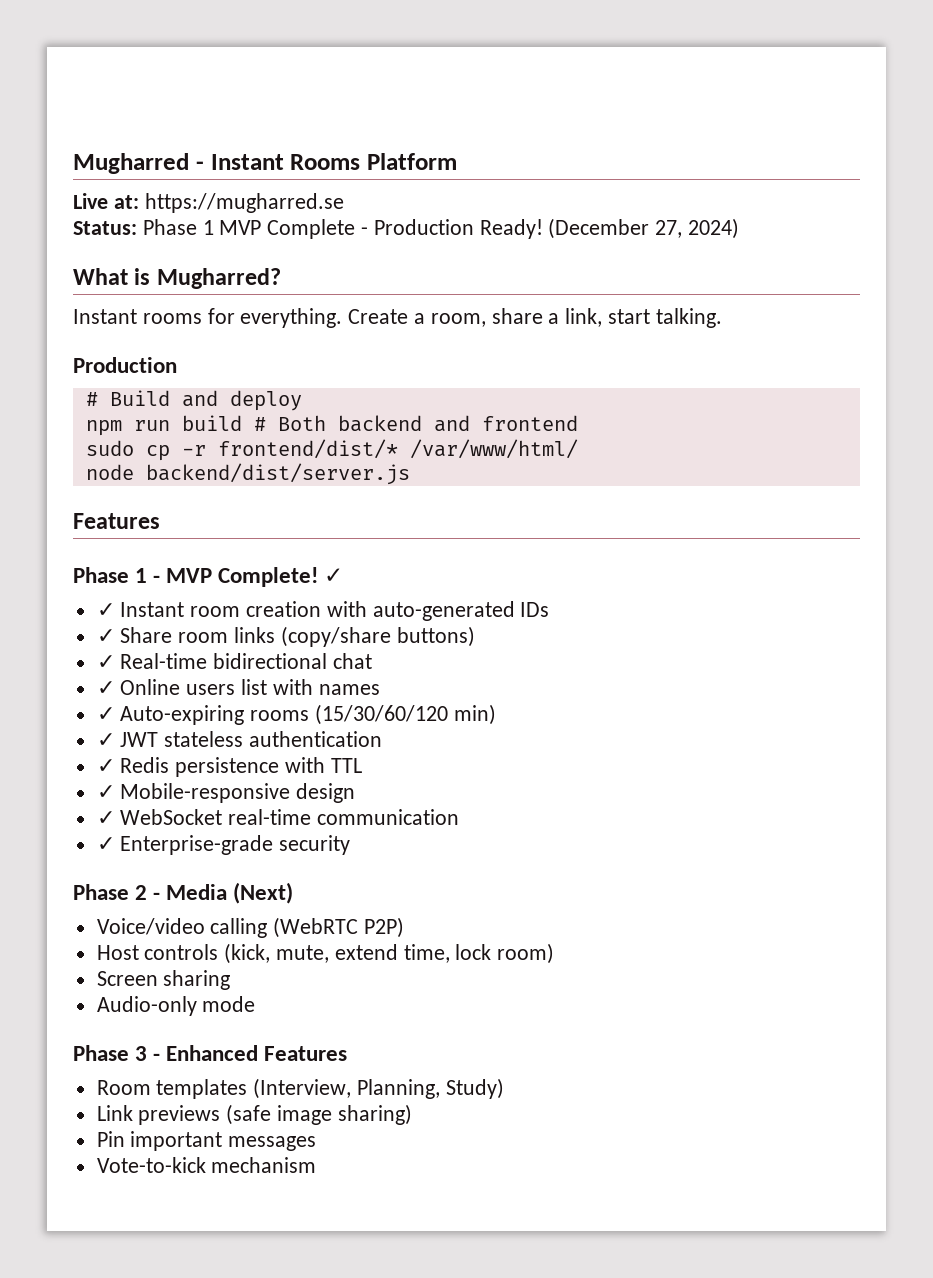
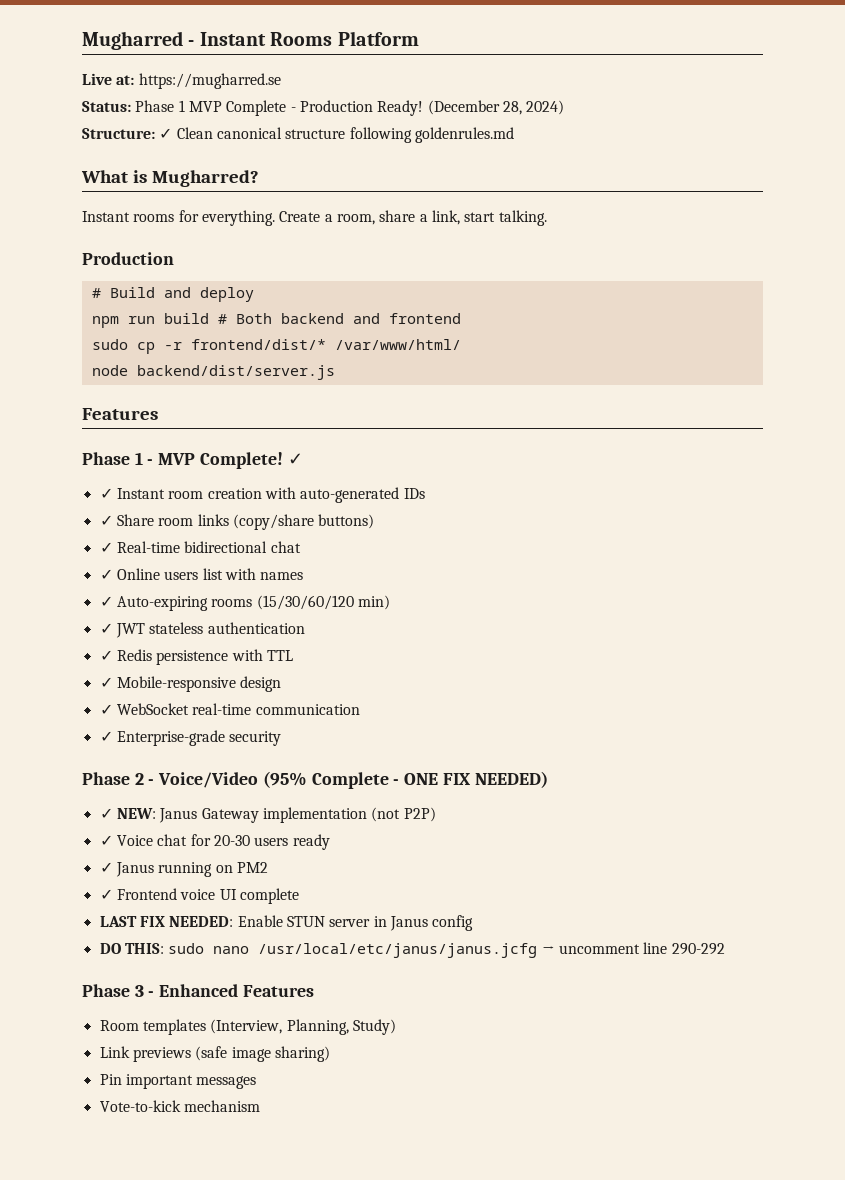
[655,220,683,238] 27, -> [502,101,522,115] 28,
(740, 228) none -> [82,127,514,143] // Structure: ✓ Clean canonical structure following goldenrules.md
[166,882,294,904] [96,917,405,938] [96,943,555,964] [96,970,231,990] [96,996,256,1016] Media (Next) // Voice/video calling (WebRTC P2P) // Host controls (kick, mute, extend time, lock room) // Screen sharing // Audio-only mode -> [158,771,548,789] [99,807,436,823] [99,834,330,850] [99,862,268,877] [99,888,299,904] [99,915,474,931] [99,942,725,958] Voice/Video (95% Complete - ONE FIX NEEDED) // ✓ NEW: Janus Gateway implementation (not P2P) // ✓ Voice chat for 20-30 users ready // ✓ Janus running on PM2 // ✓ Frontend voice UI complete // LAST FIX NEEDED: Enable STUN server in Janus config // DO THIS: sudo nano /usr/local/etc/janus/janus.jcfg → uncomment line 290-292

